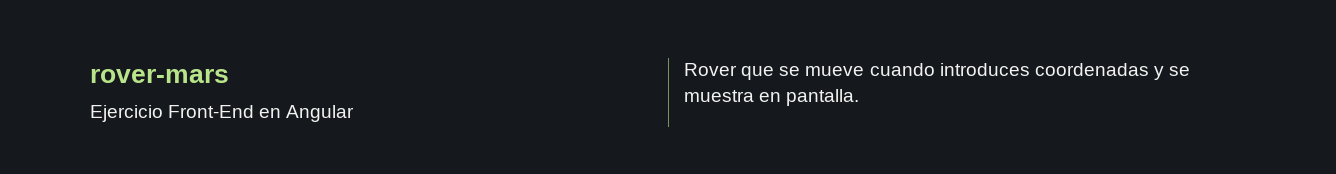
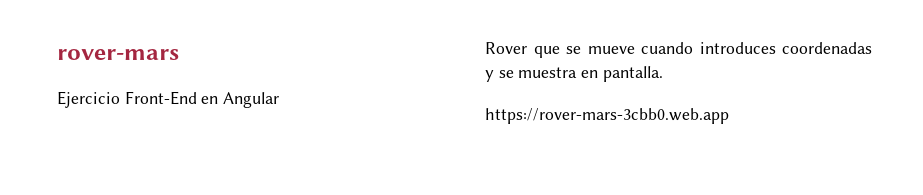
(860, 97) none -> [485,108,729,124] // https://rover-mars-3cbb0.web.app

